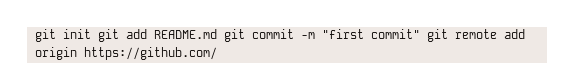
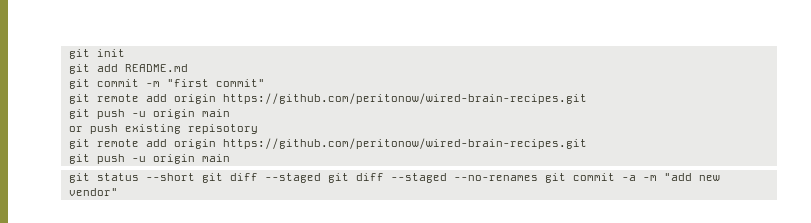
(91, 34) none -> (125, 53) //
(217, 34) none -> (188, 68) //
[426,29,525,42] [34,47,217,60] git remote add origin https://github.com/ -> [68,93,587,104] [68,109,230,119] [68,124,258,134] [68,138,587,149] [68,154,230,164] [68,173,720,183] [68,188,118,196] // git remote add origin https://github.com/peritonow/wired-brain-recipes.git // git push -u origin main // or push existing repisotory // git remote add origin https://github.com/peritonow/wired-brain-recipes.git // git push -u origin main // git status --short git diff --staged git diff --staged --no-renames git commit -a -m "add new vendor"

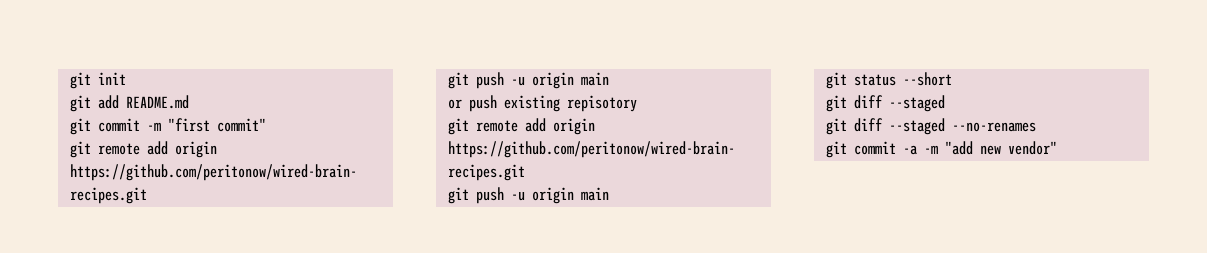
[201,173,321,183] git diff --staged -> [825,95,945,112] // git diff --staged //
(538, 178) none -> (1036, 127) //

